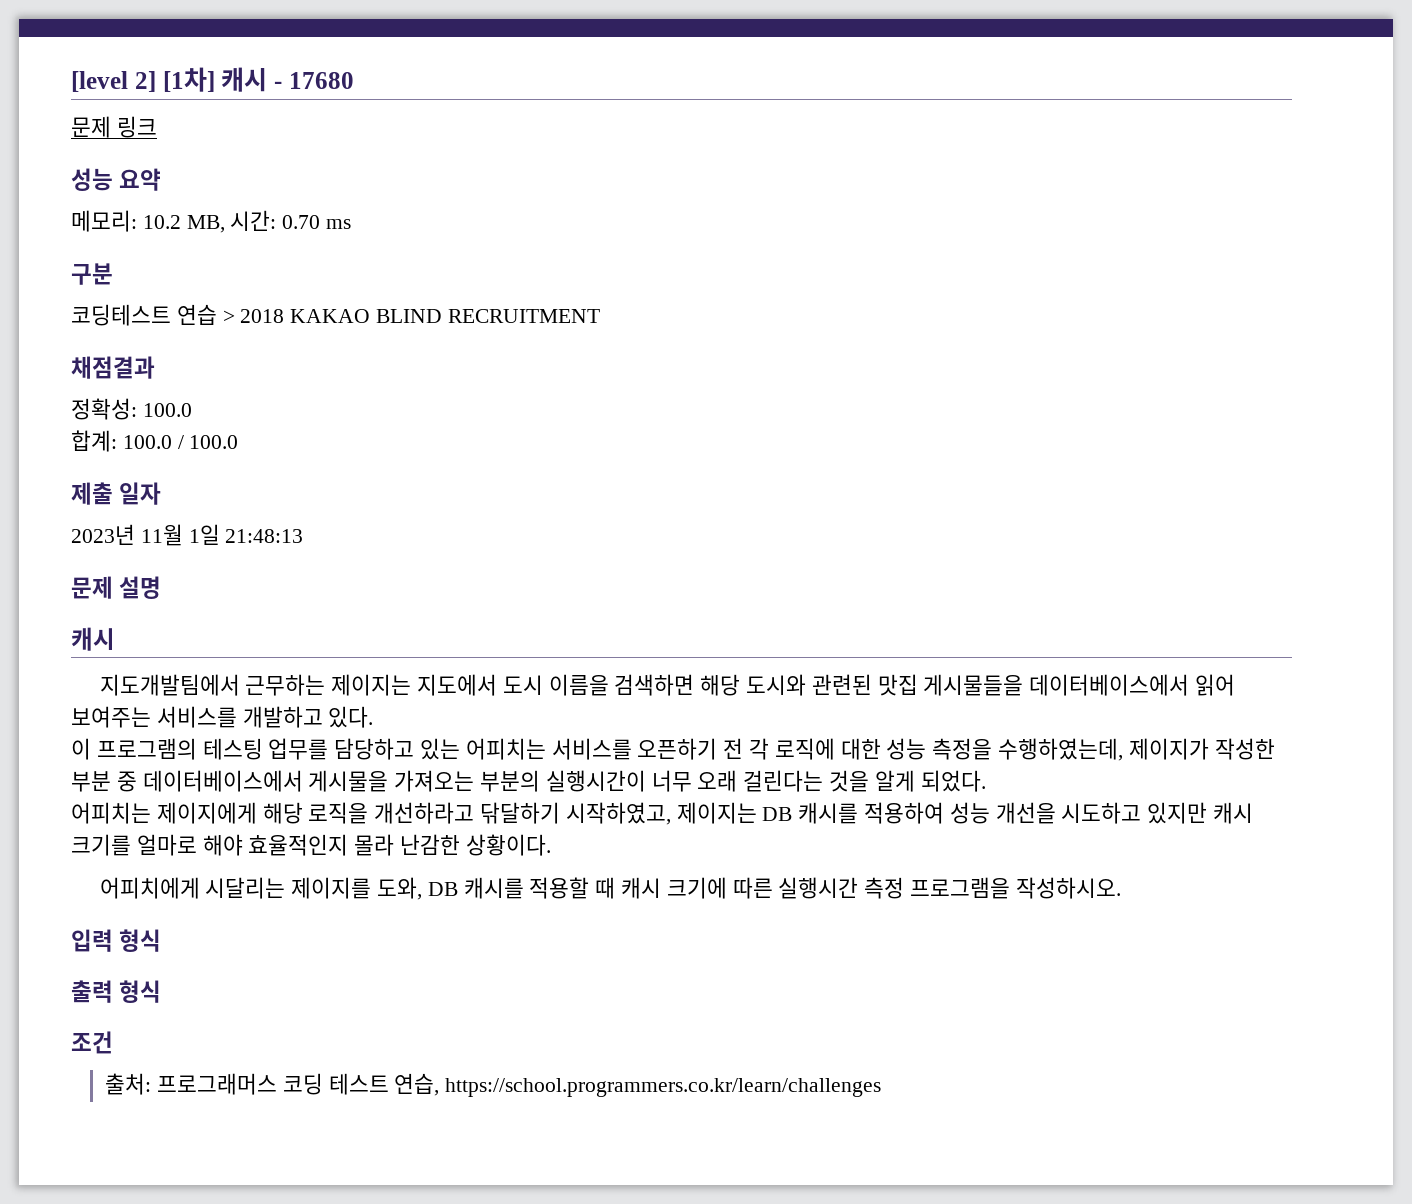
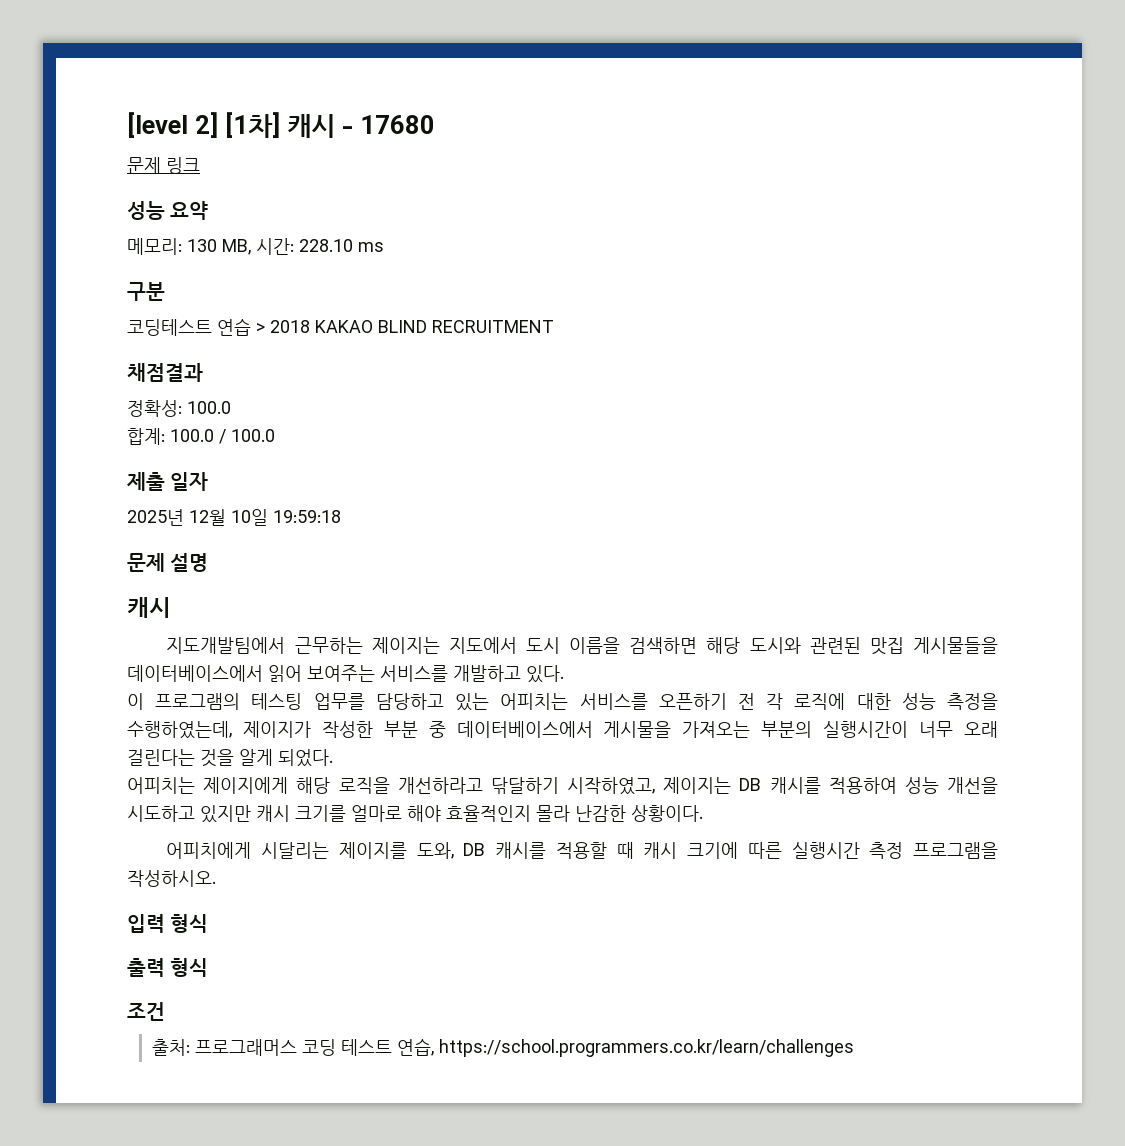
[142,215,181,229] 10.2 -> [187,239,217,252] 130
[282,215,321,229] 0.70 -> [299,239,353,252] 228.10
[71,524,304,546] 2023년 11월 1일 21:48:13 -> [127,509,341,526] 2025년 12월 10일 19:59:18

